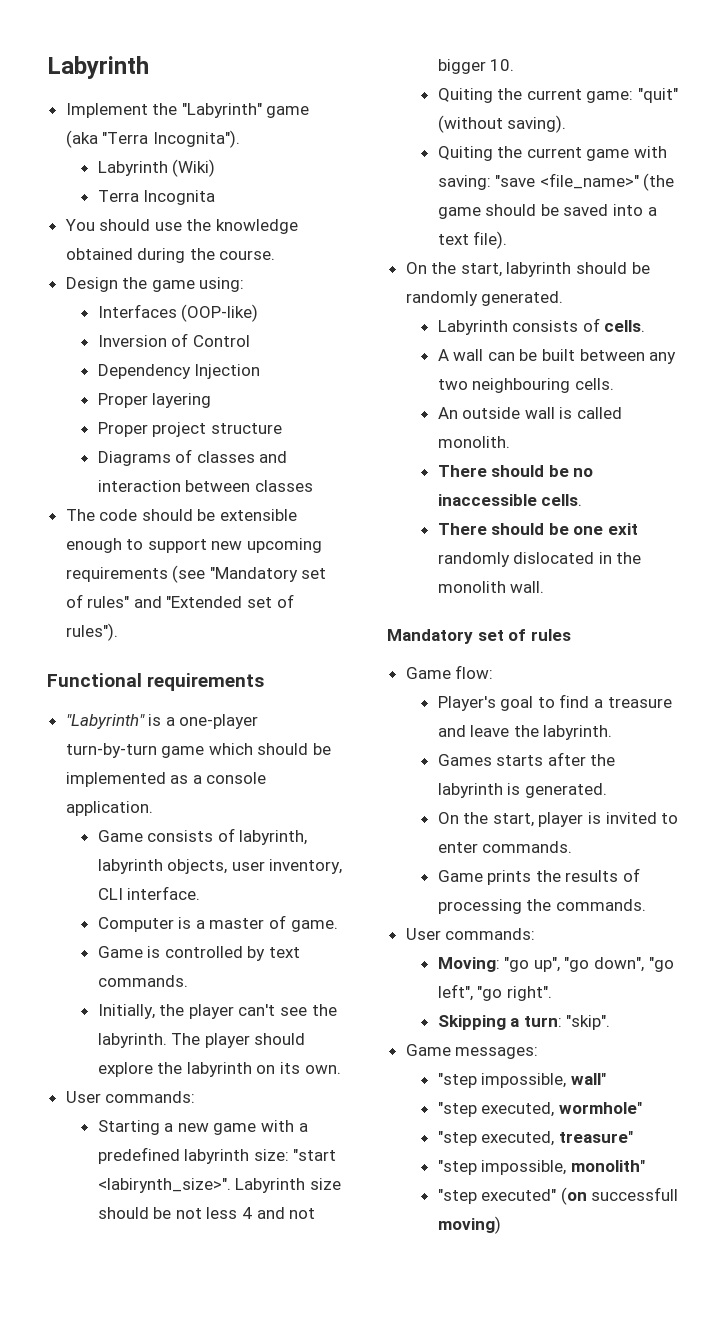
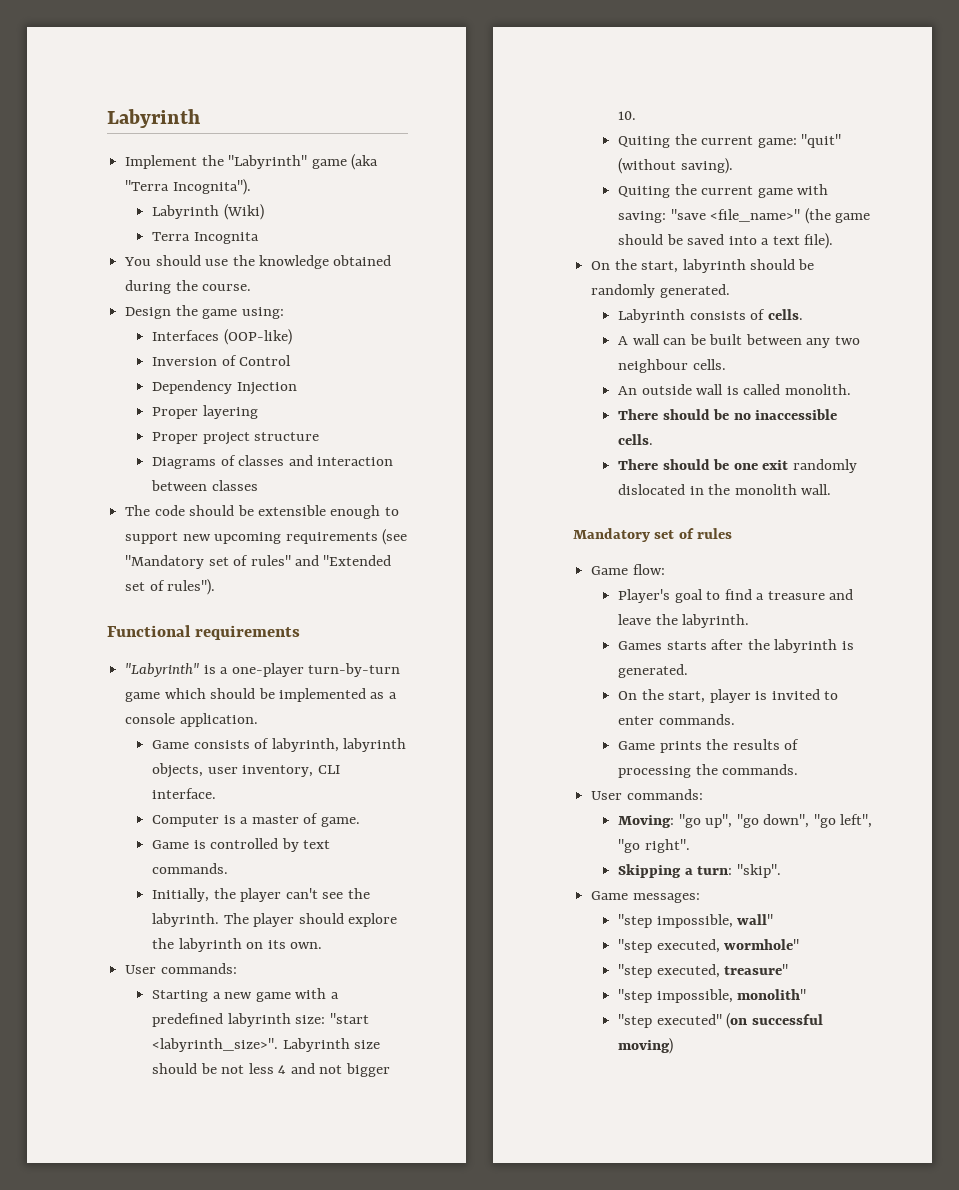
[97,1178,231,1193] <labirynth_size>". -> [152,1038,279,1052] <labyrinth_size>".
[472,378,571,393] neighbouring -> [618,359,689,373] neighbour
[591,1187,679,1201] successfull -> [751,1014,823,1025] successful

